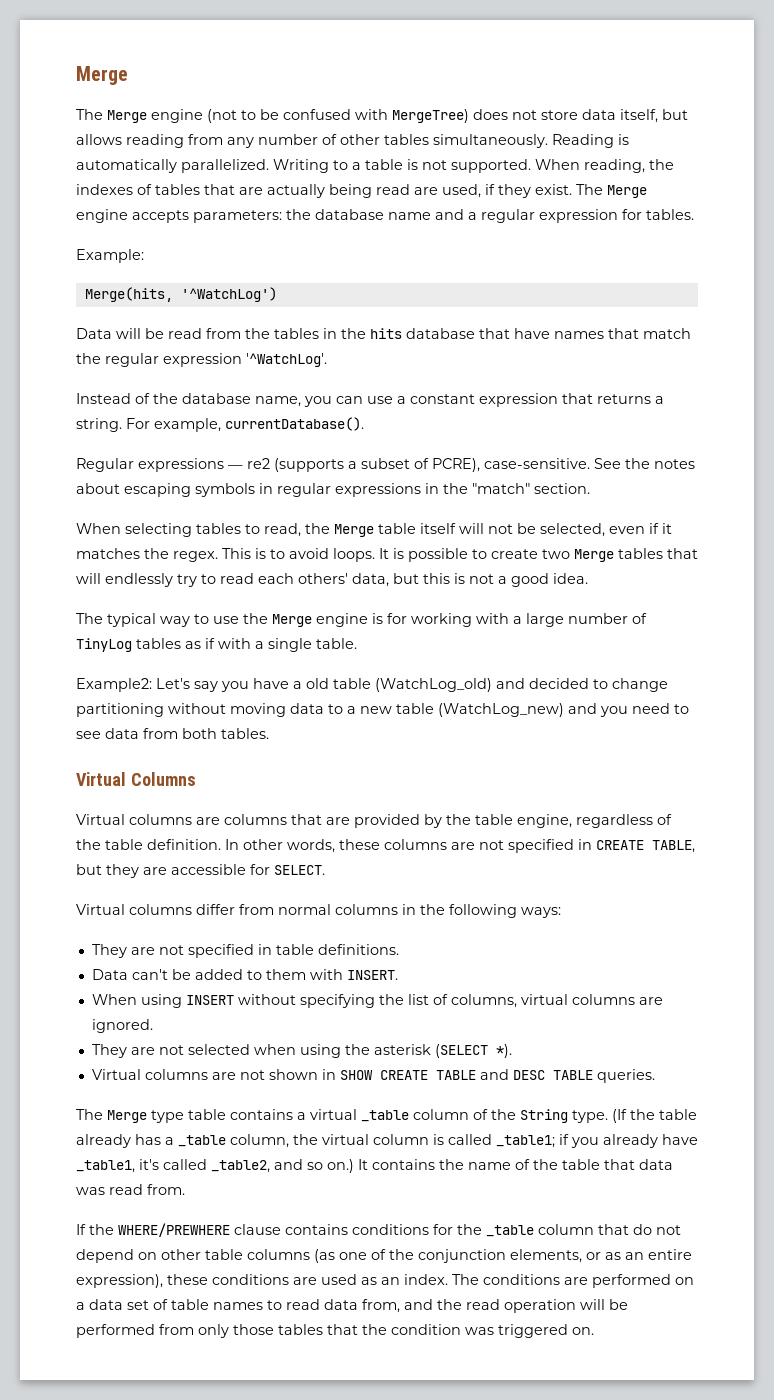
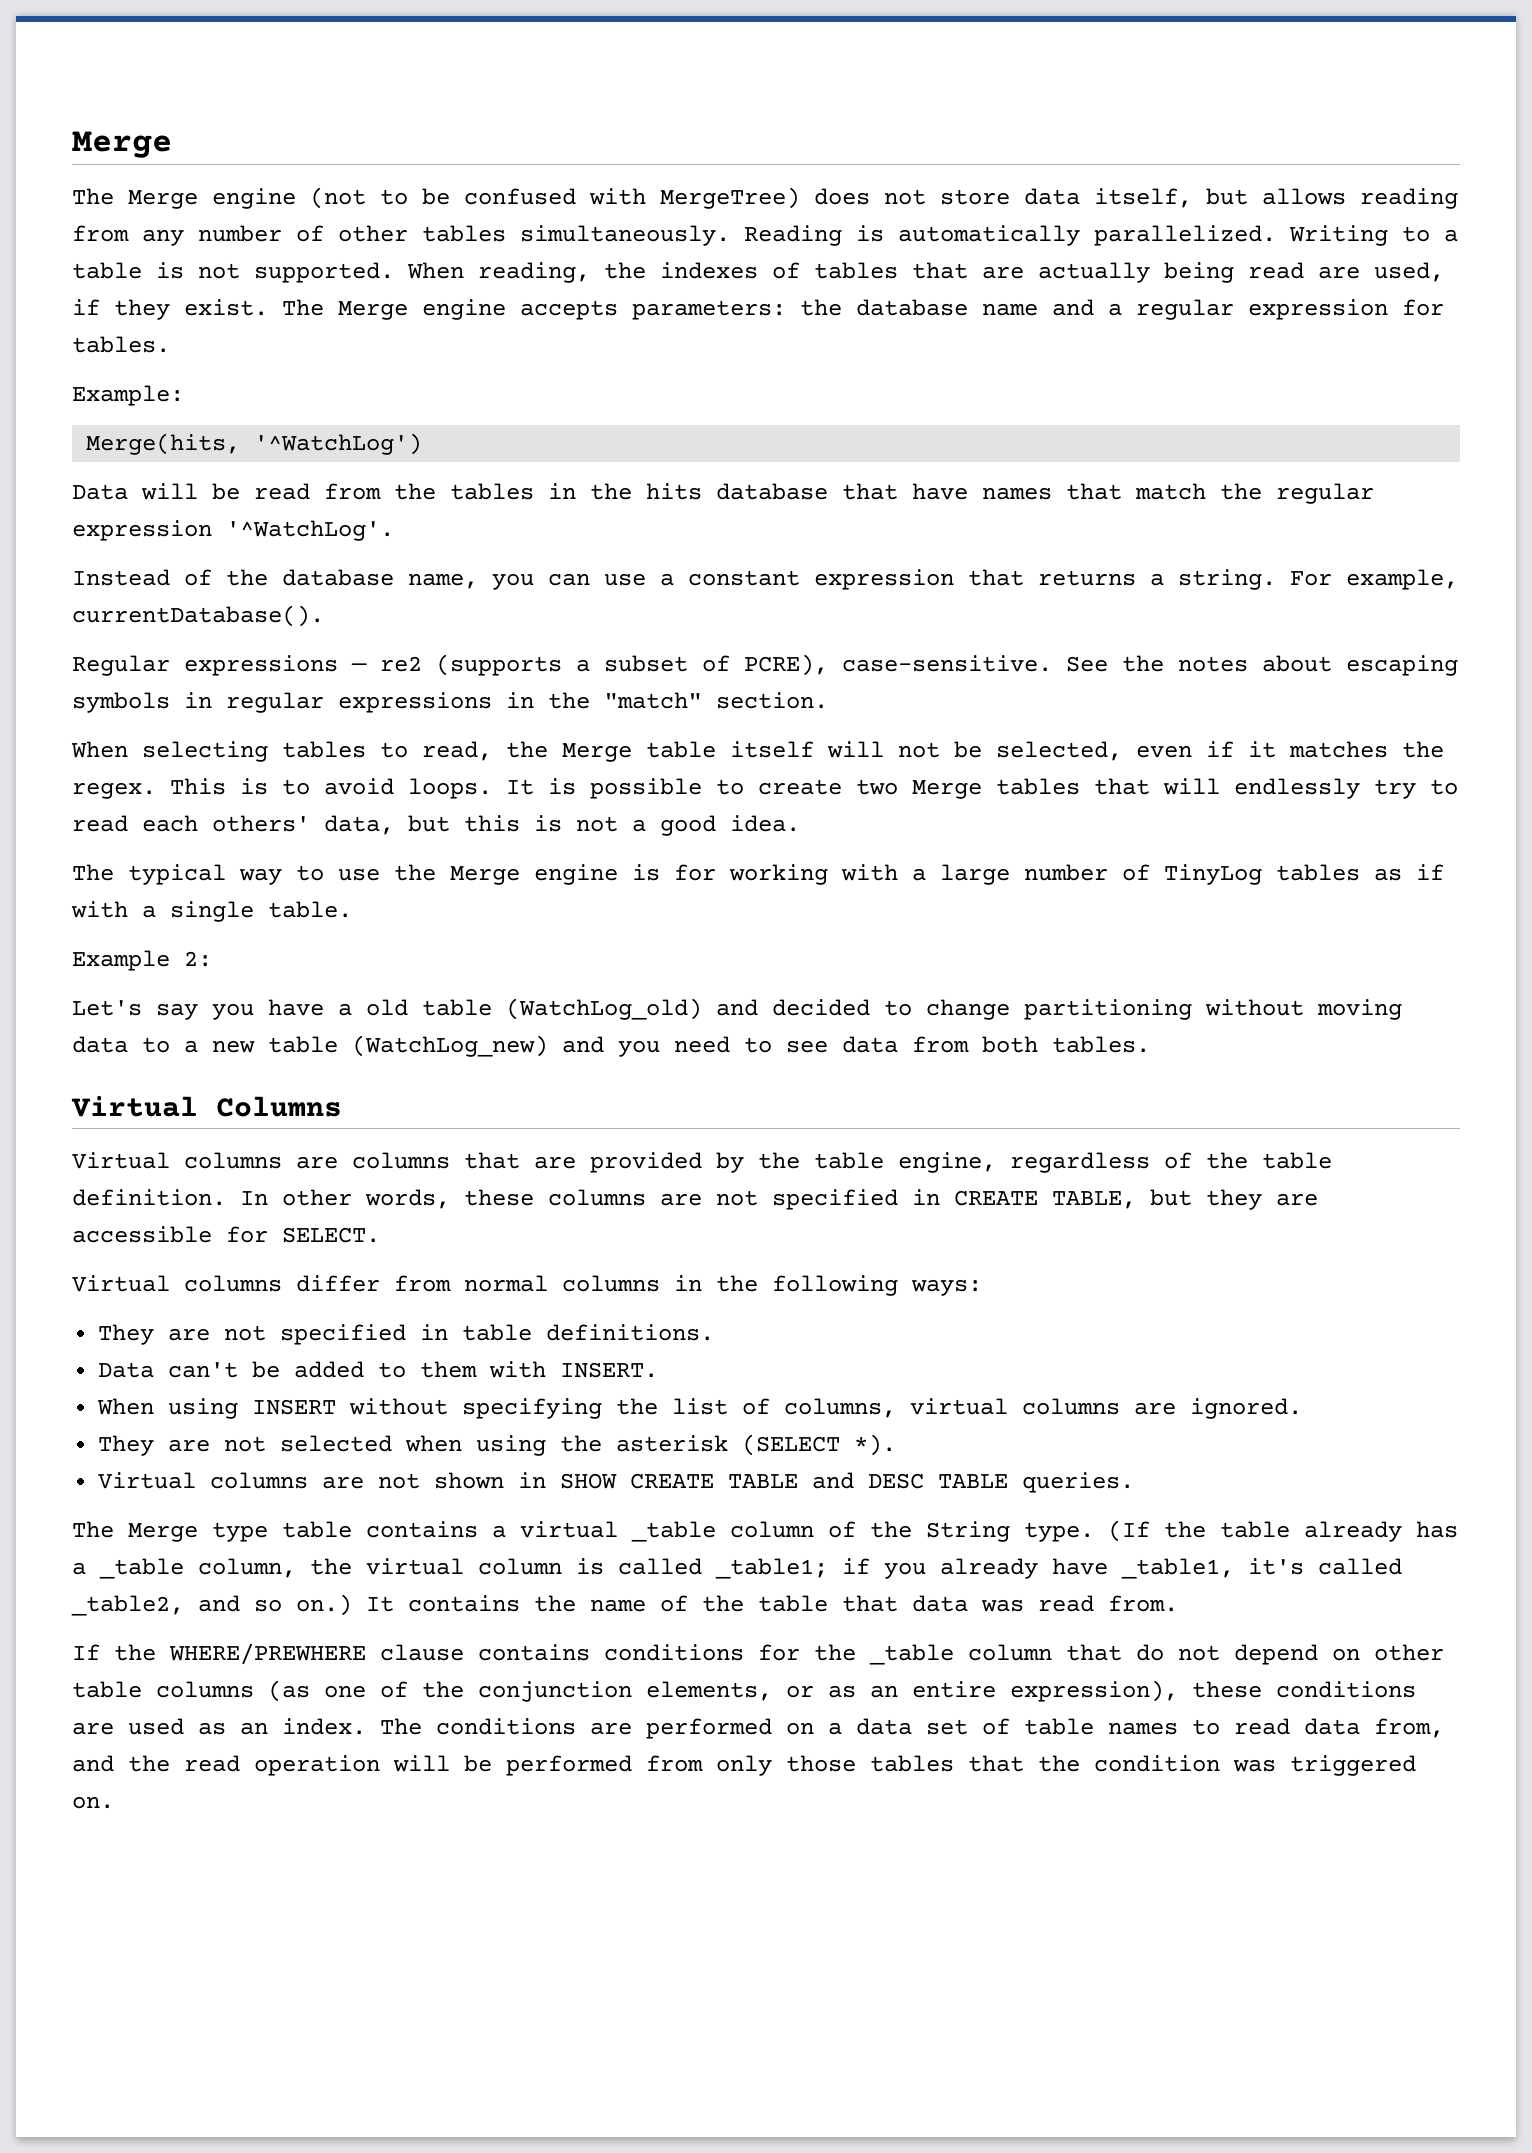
[76,678,152,692] Example2: -> [72,950,212,971] Example 2: //

